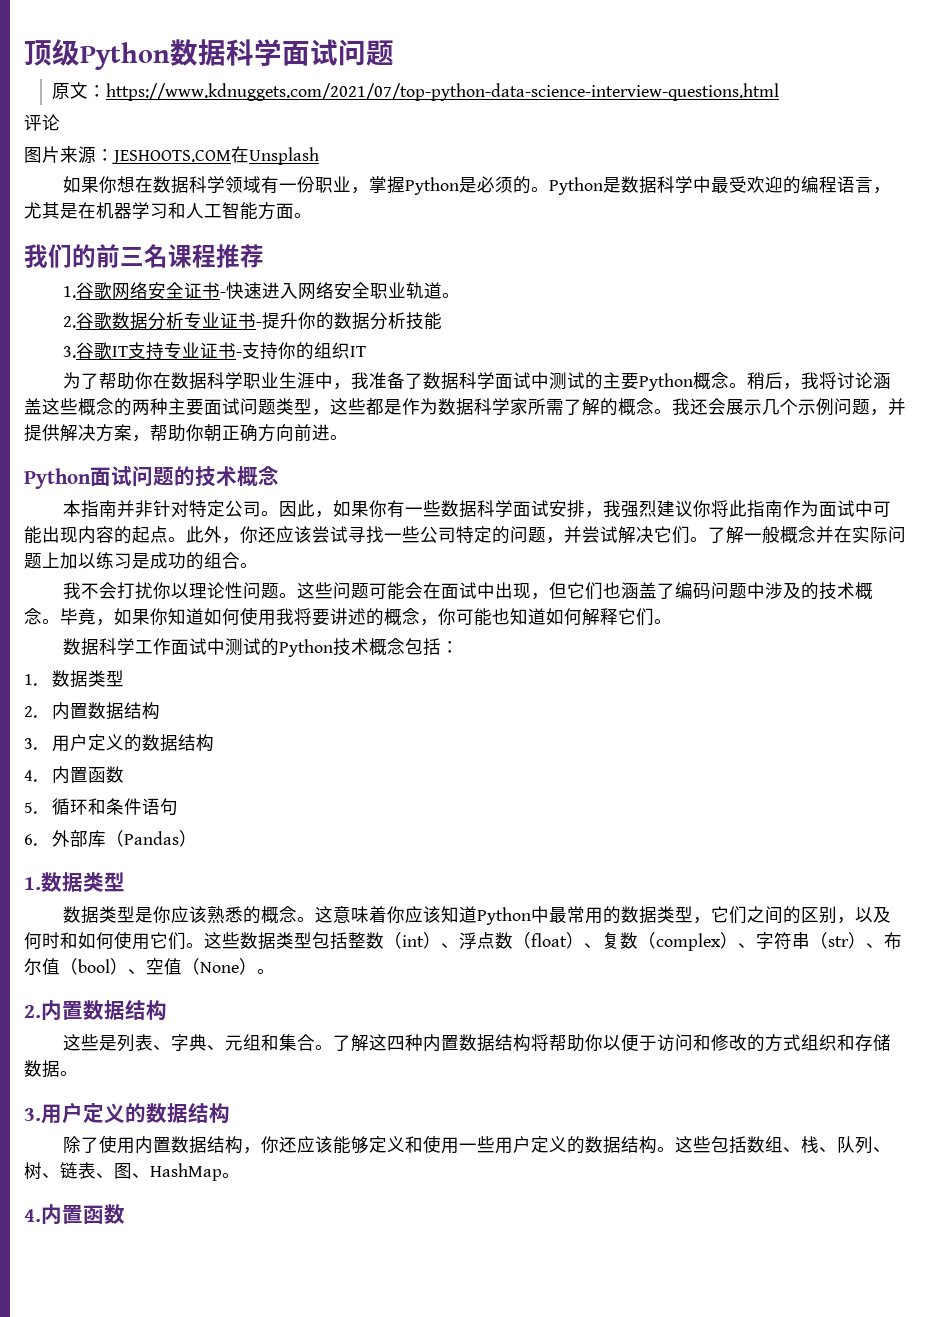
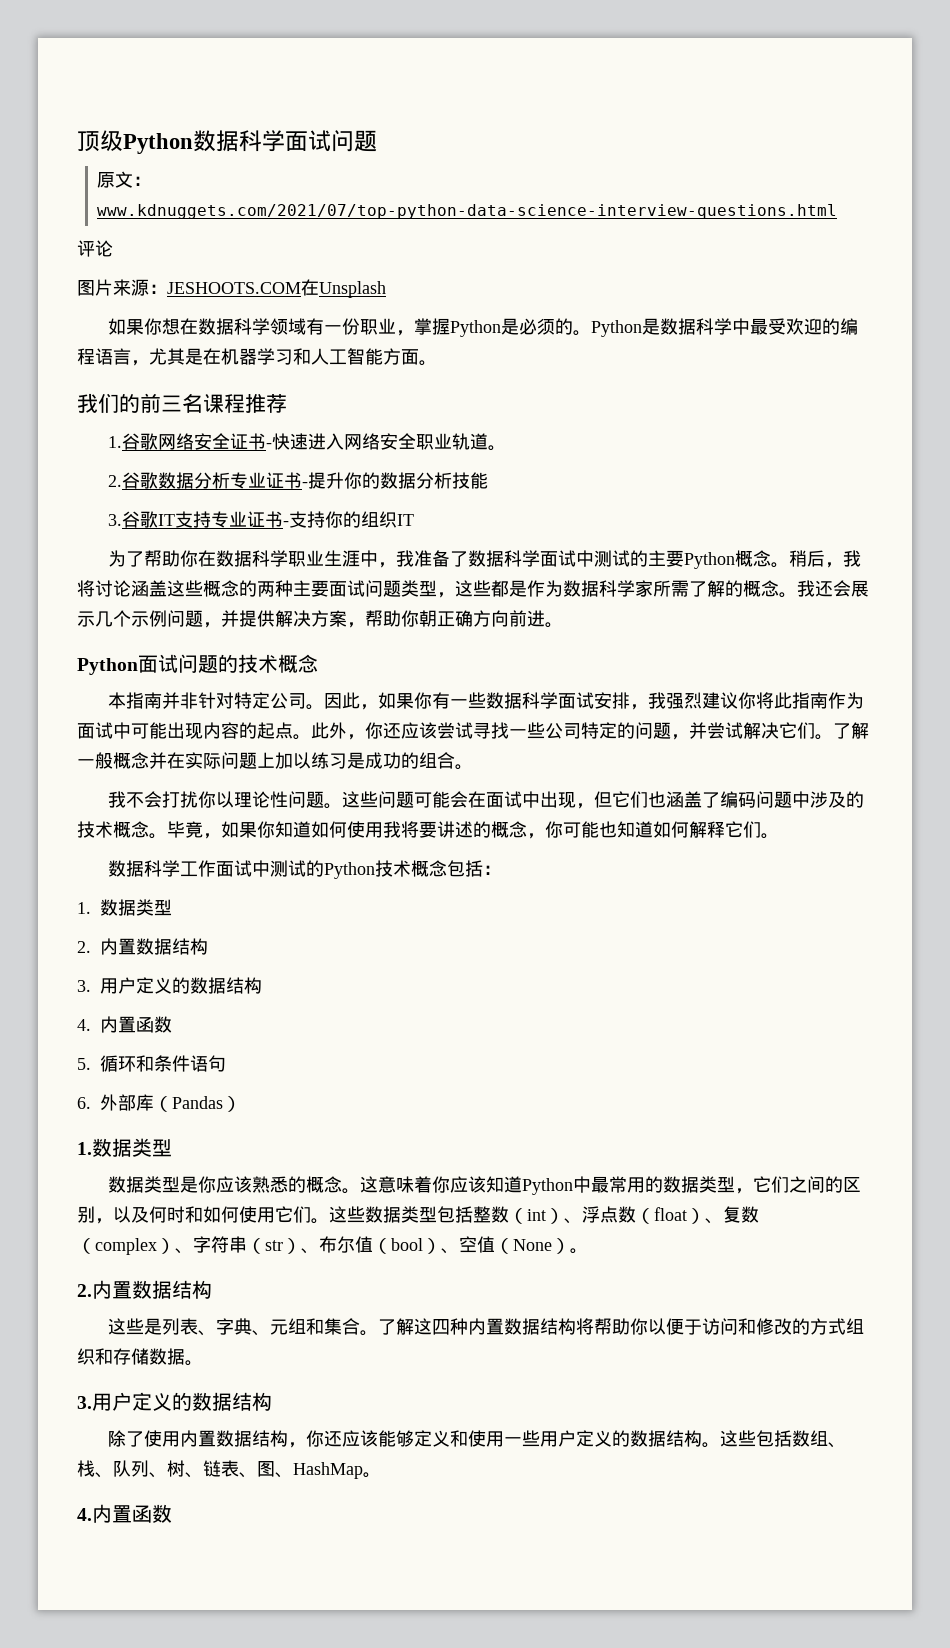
[105,83,779,101] https://www.kdnuggets.com/2021/07/top-python-data-science-interview-questions.html -> [97,204,838,219] www.kdnuggets.com/2021/07/top-python-data-science-interview-questions.html

